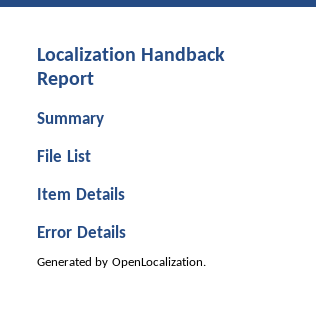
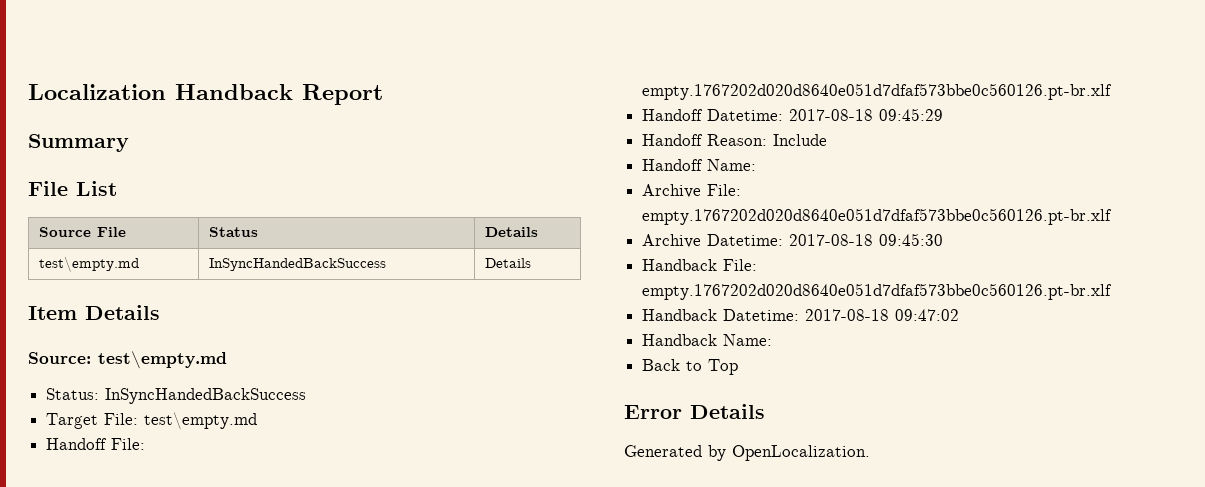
[37,187,125,200] // Item Details -> [39,227,127,237] [209,227,259,237] [485,227,539,237] [39,256,140,272] [209,258,387,271] [485,258,532,268] [28,305,160,320] [28,351,227,369] [46,388,307,404] [46,412,258,430] [46,438,146,450] [642,83,1113,100] [642,108,944,121] [642,134,828,146] [642,159,757,171] [642,184,742,198] [642,208,1113,225] [642,233,944,248] [642,259,758,271] [642,283,1113,300] [642,309,960,321] [642,334,773,346] [642,359,739,375] // Source File | Status | Details // test\empty.md | InSyncHandedBackSuccess | Details // Item Details // Source: test\empty.md // Status: InSyncHandedBackSuccess // Target File: test\empty.md // Handoff File: empty.1767202d020d8640e051d7dfaf573bbe0c560126.pt-br.xlf // Handoff Datetime: 2017-08-18 09:45:29 // Handoff Reason: Include // Handoff Name: // Archive File: empty.1767202d020d8640e051d7dfaf573bbe0c560126.pt-br.xlf // Archive Datetime: 2017-08-18 09:45:30 // Handback File: empty.1767202d020d8640e051d7dfaf573bbe0c560126.pt-br.xlf // Handback Datetime: 2017-08-18 09:47:02 // Handback Name: // Back to Top

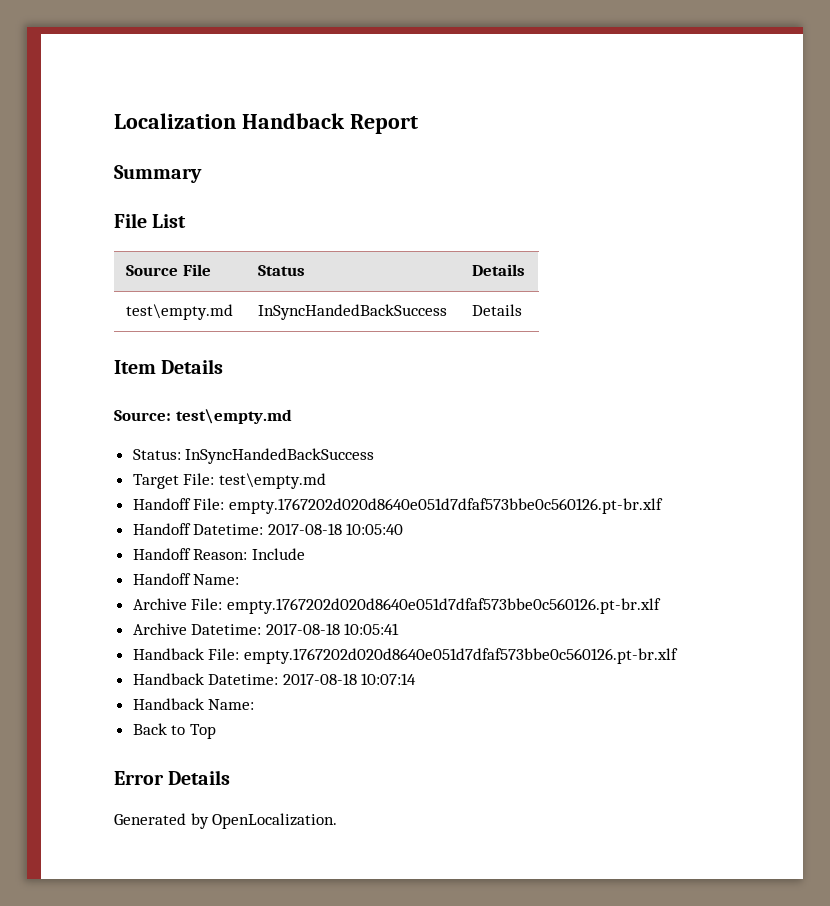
[879,108,944,121] 09:45:29 -> [346,523,404,535] 10:05:40
[879,233,944,246] 09:45:30 -> [344,623,400,635] 10:05:41
[895,309,960,321] 09:47:02 -> [361,673,417,685] 10:07:14

